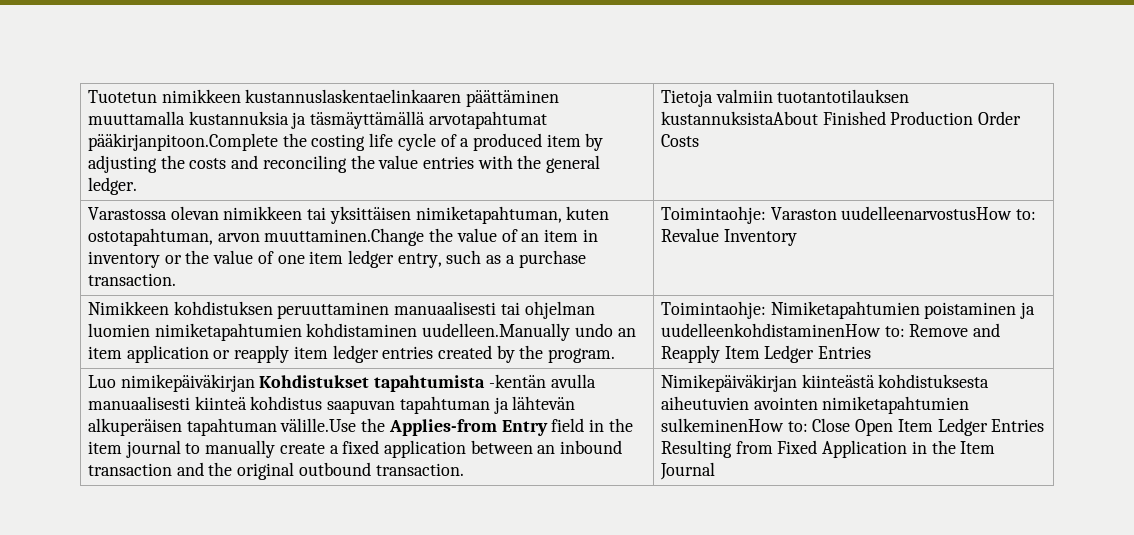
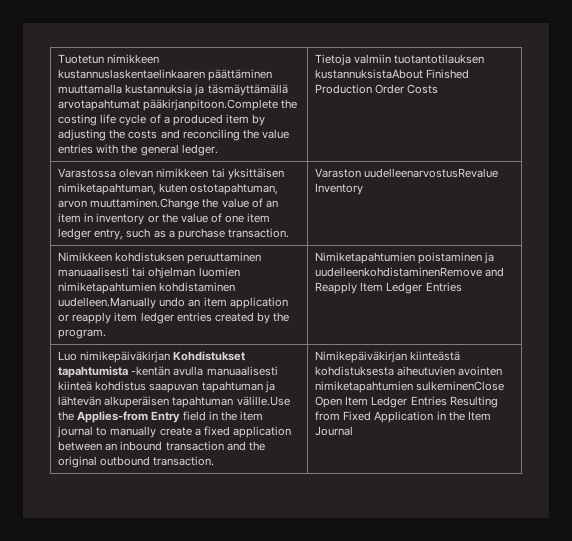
[660,206,1037,224] [660,228,719,242] Toimintaohje: Varaston uudelleenarvostusHow to: Revalue -> [315,168,499,178] Varaston uudelleenarvostusRevalue
[660,301,766,319] Toimintaohje: -> (107, 334) none
[660,323,969,337] uudelleenkohdistaminenHow to: Remove -> [315,267,483,277] uudelleenkohdistaminenRemove
[660,418,851,432] sulkeminenHow to: Close -> [416,381,505,391] sulkeminenClose

